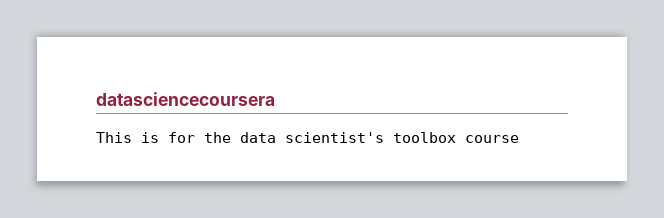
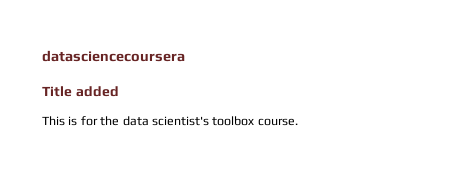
(275, 99) none -> [42,86,119,97] // Title added
[465,135,519,143] course -> [257,118,298,126] course.

